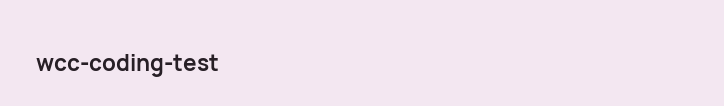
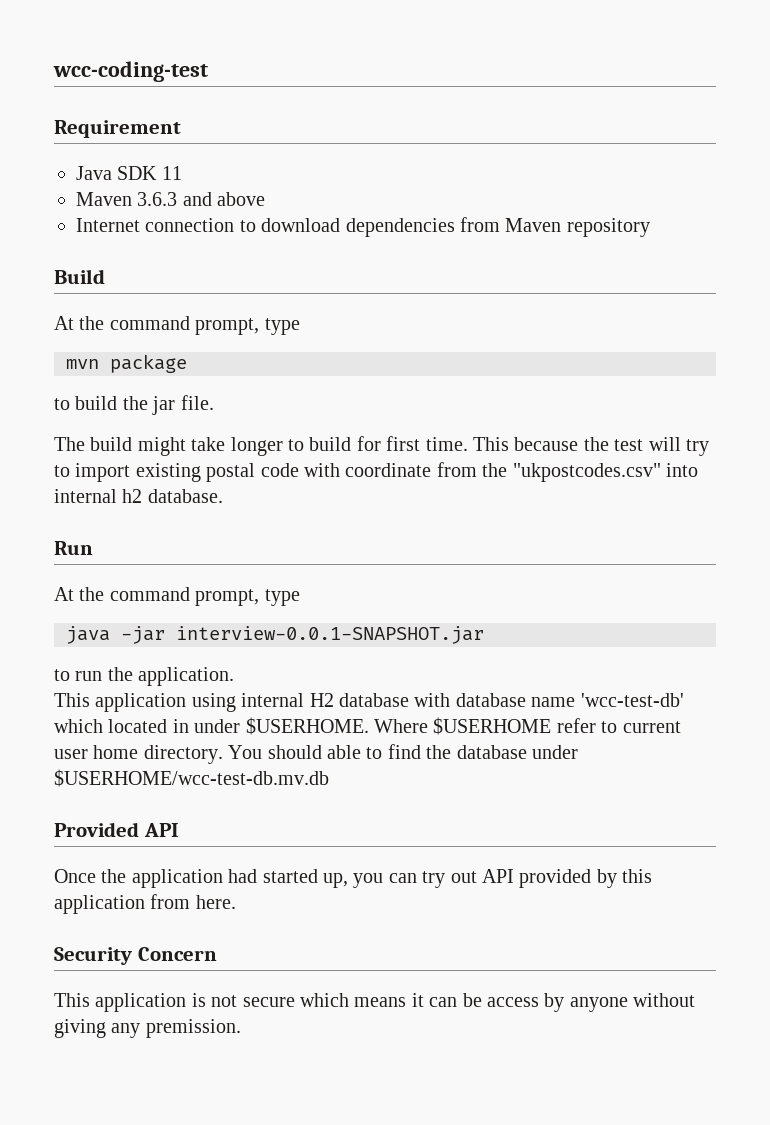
(219, 65) none -> [54,120,181,138] [76,166,182,180] [76,192,266,206] [76,217,650,237] [54,269,105,284] [54,316,300,335] [66,354,187,373] [54,395,214,415] [54,436,709,456] [54,462,698,482] [54,489,223,503] [54,541,93,555] [54,587,300,606] [66,626,484,644] [54,667,235,686] [54,693,684,712] [54,717,681,735] [54,744,578,764] [54,769,329,787] [54,822,179,837] [54,869,653,888] [54,894,236,914] [54,947,217,965] [54,993,696,1012] [54,1019,241,1038] // Requirement // Java SDK 11 // Maven 3.6.3 and above // Internet connection to download dependencies from Maven repository // Build // At the command prompt, type // mvn package // to build the jar file. // The build might take longer to build for first time. This because the test will try to import existing postal code with coordinate from the "ukpostcodes.csv" into internal h2 database. // Run // At the command prompt, type // java -jar interview-0.0.1-SNAPSHOT.jar // to run the application. // This application using internal H2 database with database name 'wcc-test-db' which located in under $USERHOME. Where $USERHOME refer to current user home directory. You should able to find the database under $USERHOME/wcc-test-db.mv.db // Provided API // Once the application had started up, you can try out API provided by this application from here. // Security Concern // This application is not secure which means it can be access by anyone without giving any premission.

